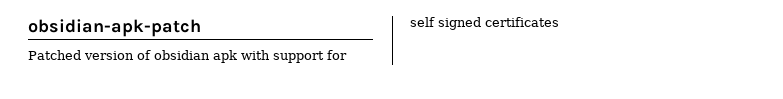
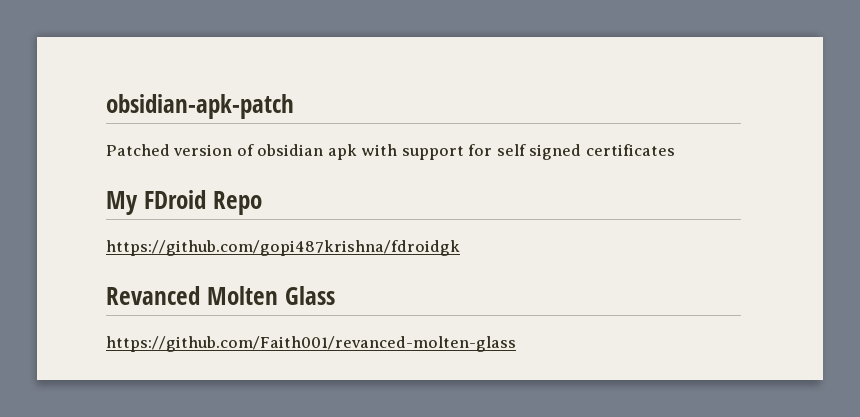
(559, 22) none -> [106,190,262,215] [106,240,460,256] [106,286,335,305] [106,336,516,352] // My FDroid Repo // https://github.com/gopi487krishna/fdroidgk // Revanced Molten Glass // https://github.com/Faith001/revanced-molten-glass

